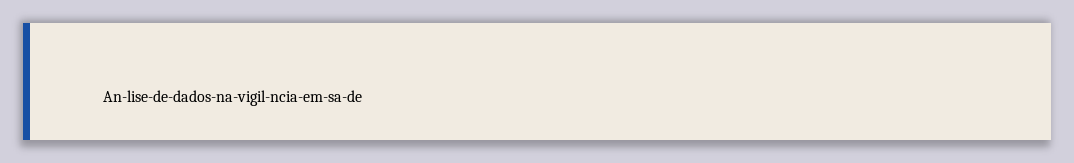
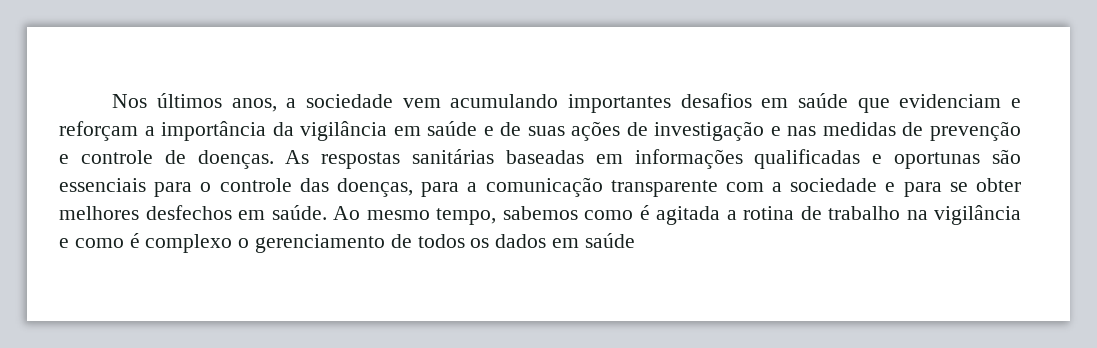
[103,90,362,106] An-lise-de-dados-na-vigil-ncia-em-sa-de -> [112,93,1021,113] [59,121,1021,141] [59,149,1021,169] [59,177,1021,197] [59,205,1021,225] [59,233,635,253] Nos últimos anos, a sociedade vem acumulando importantes desafios em saúde que evidenciam e reforçam a importância da vigilância em saúde e de suas ações de investigação e nas medidas de prevenção e controle de doenças. As respostas sanitárias baseadas em informações qualificadas e oportunas são essenciais para o controle das doenças, para a comunicação transparente com a sociedade e para se obter melhores desfechos em saúde. Ao mesmo tempo, sabemos como é agitada a rotina de trabalho na vigilância e como é complexo o gerenciamento de todos os dados em saúde

